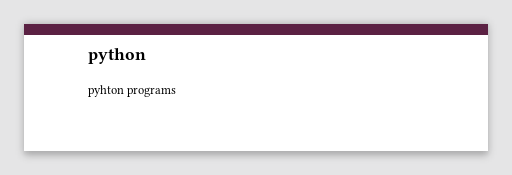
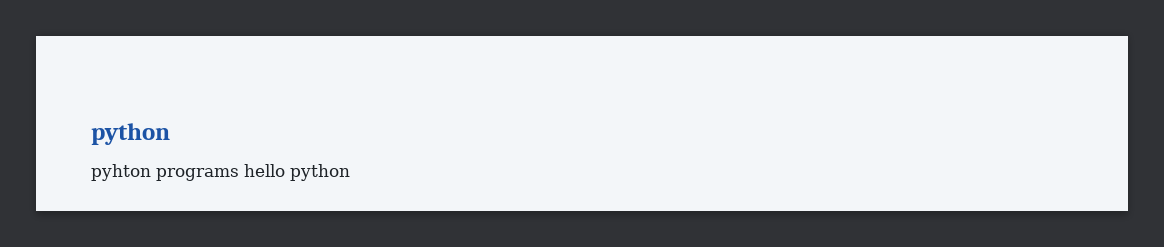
(177, 92) none -> [244,164,350,181] hello python

